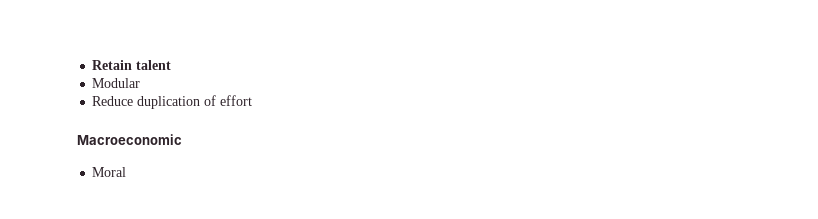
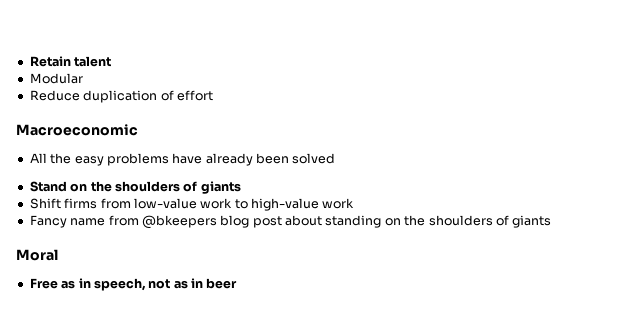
[92,167,127,177] Moral -> [29,153,336,166] [29,181,241,194] [29,198,355,211] [29,215,552,229] [16,249,58,261] [29,278,238,291] All the easy problems have already been solved // Stand on the shoulders of giants // Shift firms from low-value work to high-value work // Fancy name from @bkeepers blog post about standing on the shoulders of giants // Moral // Free as in speech, not as in beer

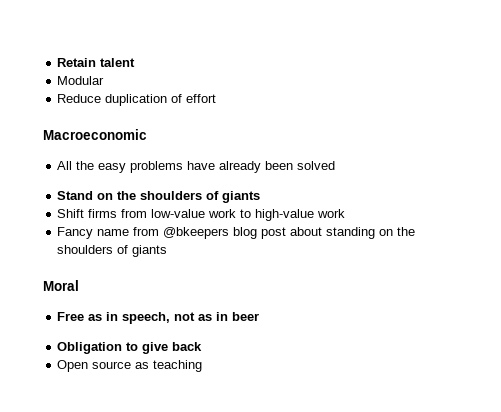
(238, 283) none -> [57,342,203,354] [57,360,203,372] // Obligation to give back // Open source as teaching

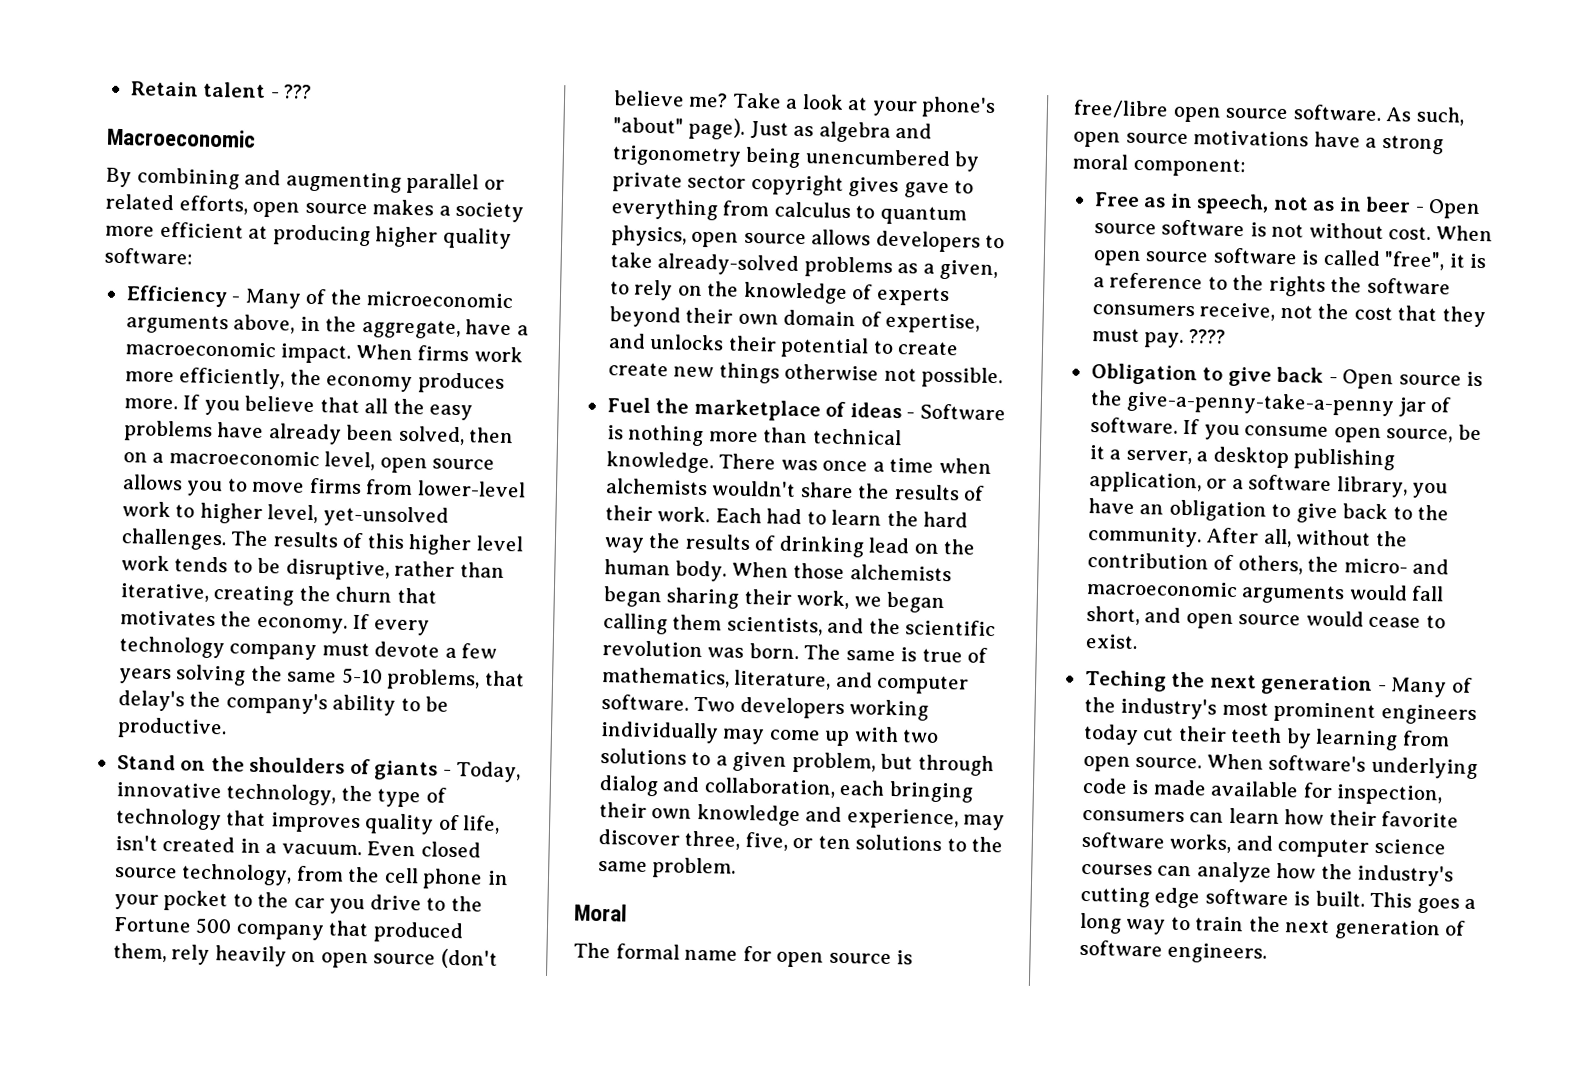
[57,76,105,85] [57,94,217,106] [43,129,147,140] [57,161,73,170] // Modular // Reduce duplication of effort // Macroeconomic // All -> [269,84,313,99] [107,127,256,148] [106,167,505,195] [105,193,525,223] [105,221,512,250] [104,247,193,265] [125,285,515,309] [125,314,529,340] [124,340,523,364] [124,367,505,394] [123,394,389,416] - ??? // Macroeconomic // By combining and augmenting parallel or related efforts, open source makes a society more efficient at producing higher quality software: // Efficiency - Many of the microeconomic arguments above, in the aggregate, have a macroeconomic impact. When firms work more efficiently, the economy produces more. If you believe that all
[297,161,336,170] solved -> [397,425,515,446] [122,449,496,474] [121,474,526,498] [121,501,449,528] [120,528,524,556] [120,555,505,581] [119,583,437,606] [119,610,430,636] [118,636,498,661] [117,664,525,691] [117,690,450,716] [116,717,227,740] solved, then on a macroeconomic level, open source allows you to move firms from lower-level work to higher level, yet-unsolved challenges. The results of this higher level work tends to be disruptive, rather than iterative, creating the churn that motivates the economy. If every technology company must devote a few years solving the same 5-10 problems, that delay's the company's ability to be productive.
[57,209,346,221] [57,227,416,239] [57,245,168,257] [43,280,79,291] // Shift firms from low-value work to high-value work // Fancy name from @bkeepers blog post about standing on the shoulders of giants // Moral -> [442,761,522,783] [115,782,447,808] [114,808,501,835] [114,835,481,858] [113,863,509,890] [113,890,483,915] [112,917,464,944] [112,943,498,969] [612,90,997,119] [612,117,933,143] [611,145,981,172] [611,172,975,199] [610,198,967,226] [610,225,1006,253] [609,252,999,281] [609,279,950,307] [608,306,981,334] [607,333,960,359] [607,362,1004,389] [606,397,1006,422] [606,424,902,447] [605,451,992,474] [604,478,986,501] [604,505,969,528] [603,532,977,558] [603,559,952,582] [602,586,946,614] [602,613,997,637] [601,640,989,663] [600,667,970,695] [600,694,930,721] [599,720,940,747] [599,747,994,777] [598,774,974,803] [598,801,1006,831] [597,828,1004,853] [597,857,737,879] [574,903,627,922] [573,942,914,968] [1073,99,1465,126] [1073,130,1444,155] [1072,153,1246,178] - Today, innovative technology, the type of technology that improves quality of life, isn't created in a vacuum. Even closed source technology, from the cell phone in your pocket to the car you drive to the Fortune 500 company that produced them, rely heavily on open source (don't believe me? Take a look at your phone's "about" page). Just as algebra and trigonometry being unencumbered by private sector copyright gives gave to everything from calculus to quantum physics, open source allows developers to take already-solved problems as a given, to rely on the knowledge of experts beyond their own domain of expertise, and unlocks their potential to create create new things otherwise not possible. // Fuel the marketplace of ideas - Software is nothing more than technical knowledge. There was once a time when alchemists wouldn't share the results of their work. Each had to learn the hard way the results of drinking lead on the human body. When those alchemists began sharing their work, we began calling them scientists, and the scientific revolution was born. The same is true of mathematics, literature, and computer software. Two developers working individually may come up with two solutions to a given problem, but through dialog and collaboration, each bringing their own knowledge and experience, may discover three, five, or ten solutions to the same problem. // Moral // The formal name for open source is free/libre open source software. As such, open source motivations have a strong moral component:
(260, 316) none -> [1414,198,1482,220] [1093,219,1493,242] [1092,247,1488,271] [1092,272,1451,297] [1091,302,1486,328] [1091,328,1226,348] - Open source software is not without cost. When open source software is called "free", it is a reference to the rights the software consumers receive, not the cost that they must pay. ????
[57,360,203,372] // Open source as teaching -> [1328,369,1484,390] [1089,390,1453,417] [1089,417,1482,444] [1088,445,1396,471] [1088,470,1449,499] [1087,497,1450,524] [1086,525,1408,548] [1086,551,1450,575] [1085,579,1445,605] [1085,605,1446,630] [1084,633,1138,650] [1083,669,1473,698] [1083,696,1477,726] [1082,723,1450,751] [1082,753,1478,780] [1081,777,1444,806] [1081,807,1460,828] [1080,831,1446,858] [1080,861,1455,887] [1079,886,1477,914] [1078,912,1467,941] [1078,939,1268,964] - Open source is the give-a-penny-take-a-penny jar of software. If you consume open source, be it a server, a desktop publishing application, or a software library, you have an obligation to give back to the community. After all, without the contribution of others, the micro- and macroeconomic arguments would fall short, and open source would cease to exist. // Teching the next generation - Many of the industry's most prominent engineers today cut their teeth by learning from open source. When software's underlying code is made available for inspection, consumers can learn how their favorite software works, and computer science courses can analyze how the industry's cutting edge software is built. This goes a long way to train the next generation of software engineers.

